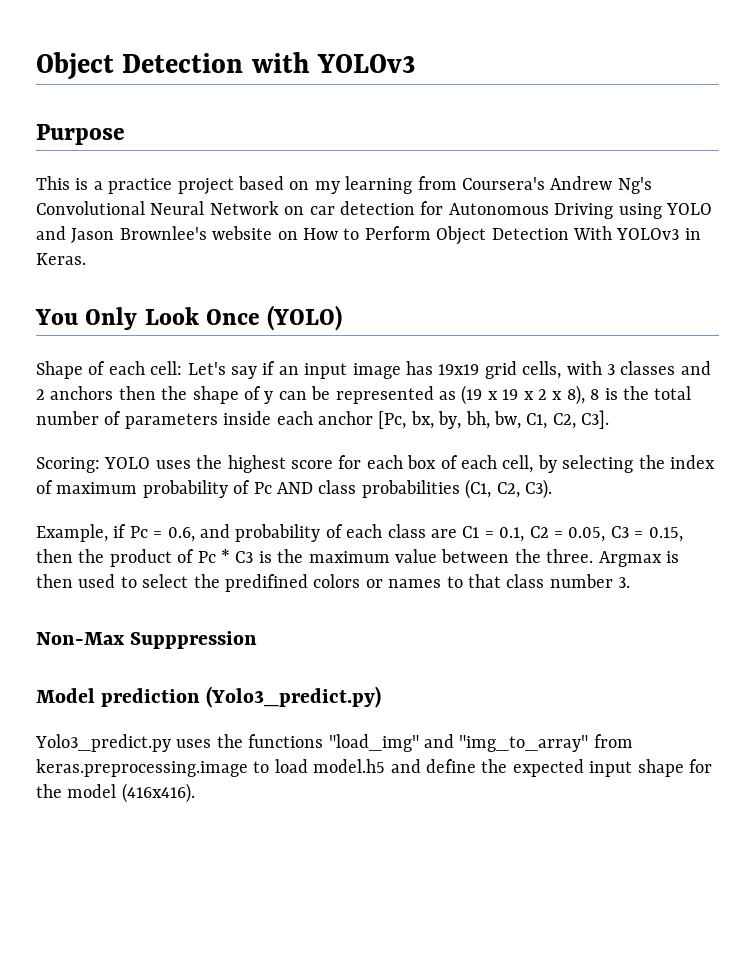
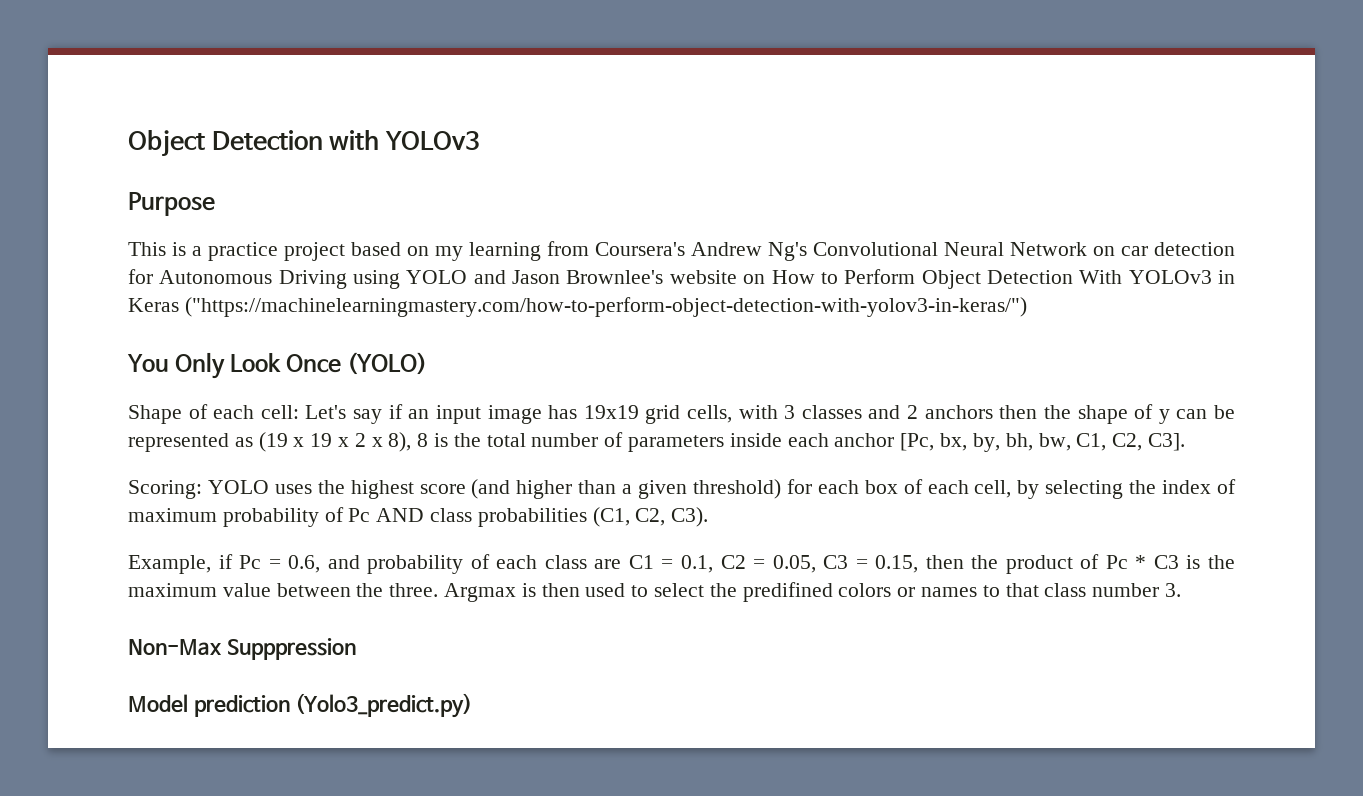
[36,253,86,265] Keras. -> [128,297,1027,317] Keras ("https://machinelearningmastery.com/how-to-perform-object-detection-with-yolov3-in-keras/")
(333, 464) none -> [471,479,782,499] (and higher than a given threshold)
[35,734,633,752] [36,759,712,777] [36,783,195,803] // Yolo3_predict.py uses the functions "load_img" and "img_to_array" from keras.preprocessing.image to load model.h5 and define the expected input shape for the model (416x416). -> (473, 705) none

